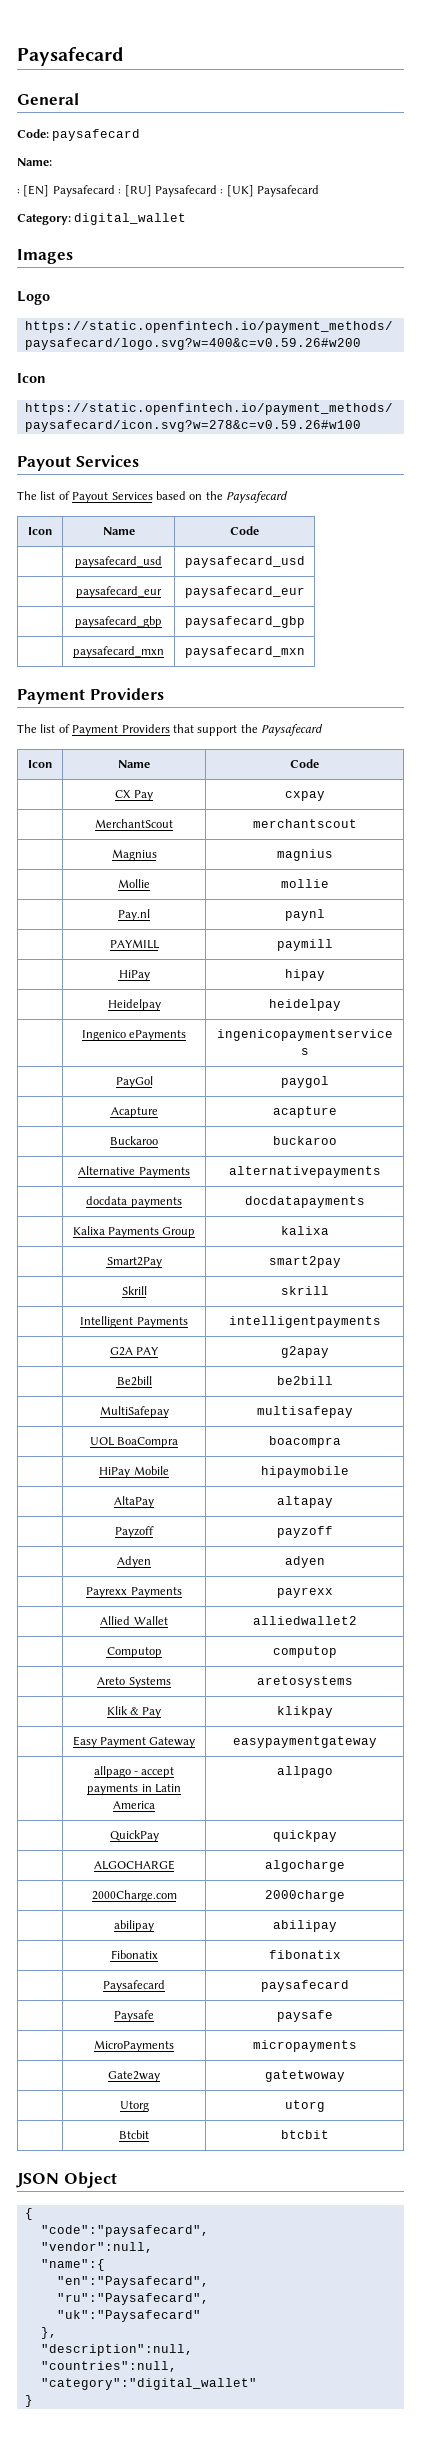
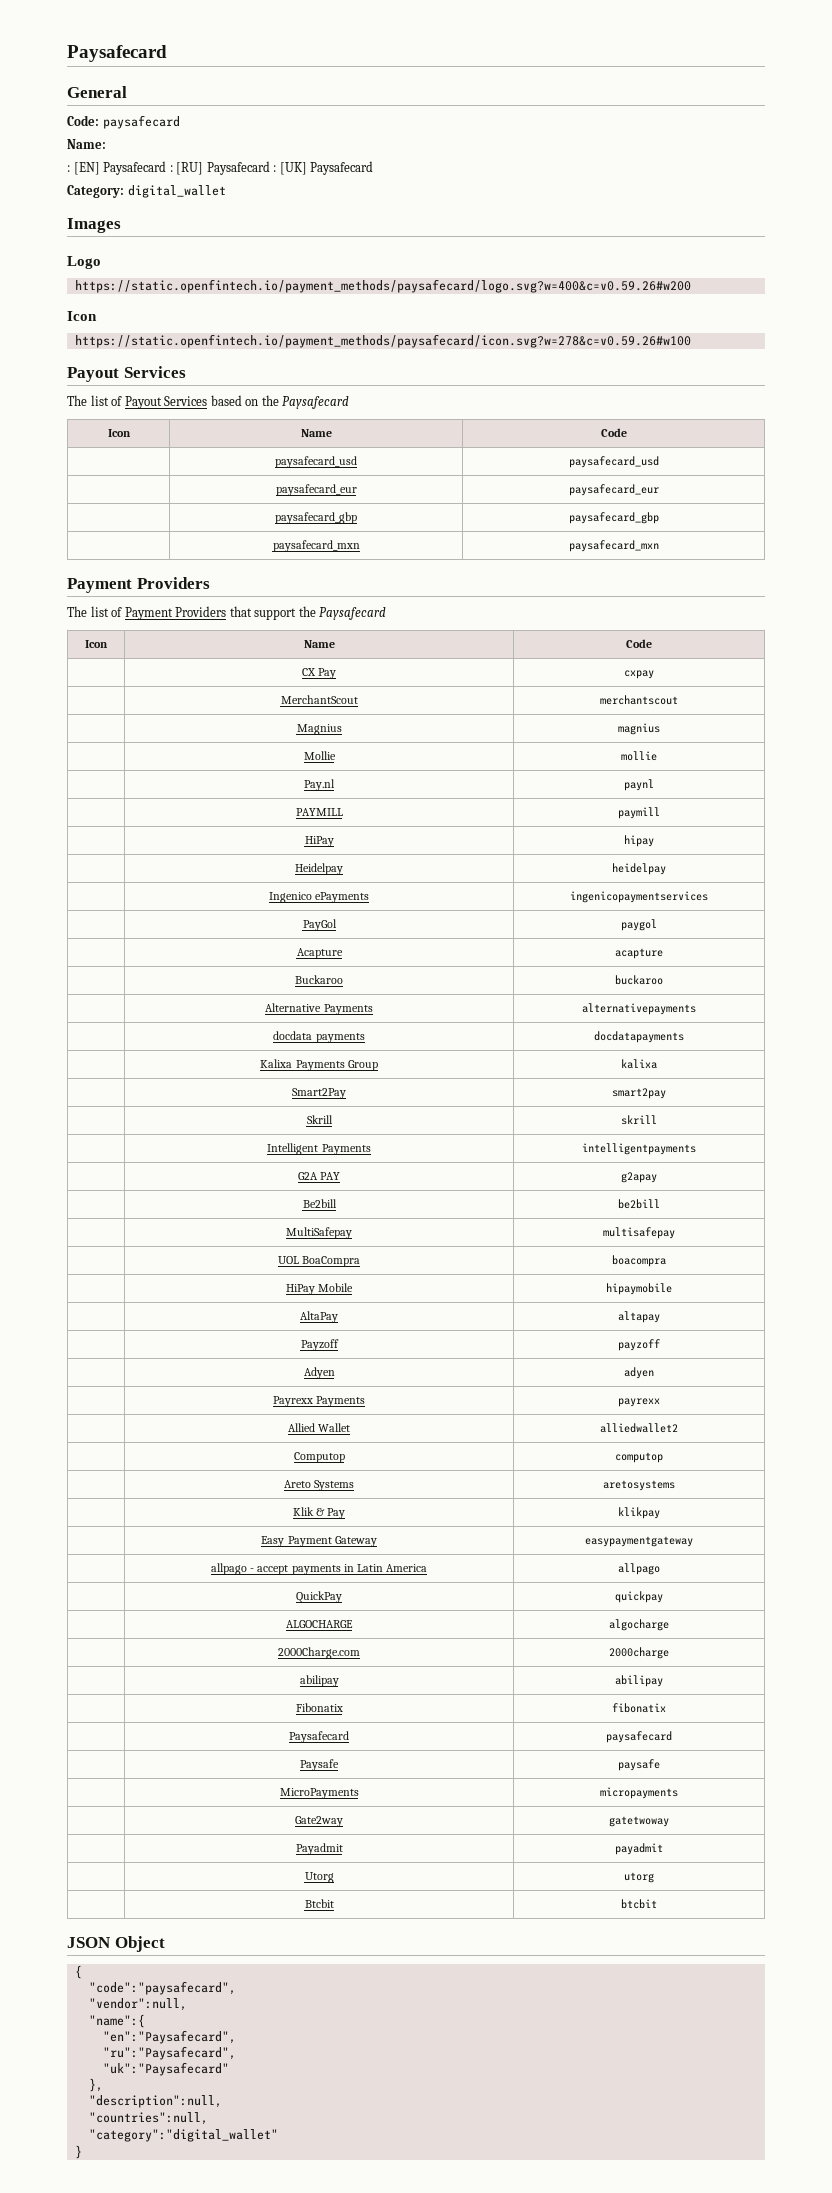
(345, 2076) none -> [295,1843,343,1855] [615,1843,663,1855] // | Payadmit | payadmit

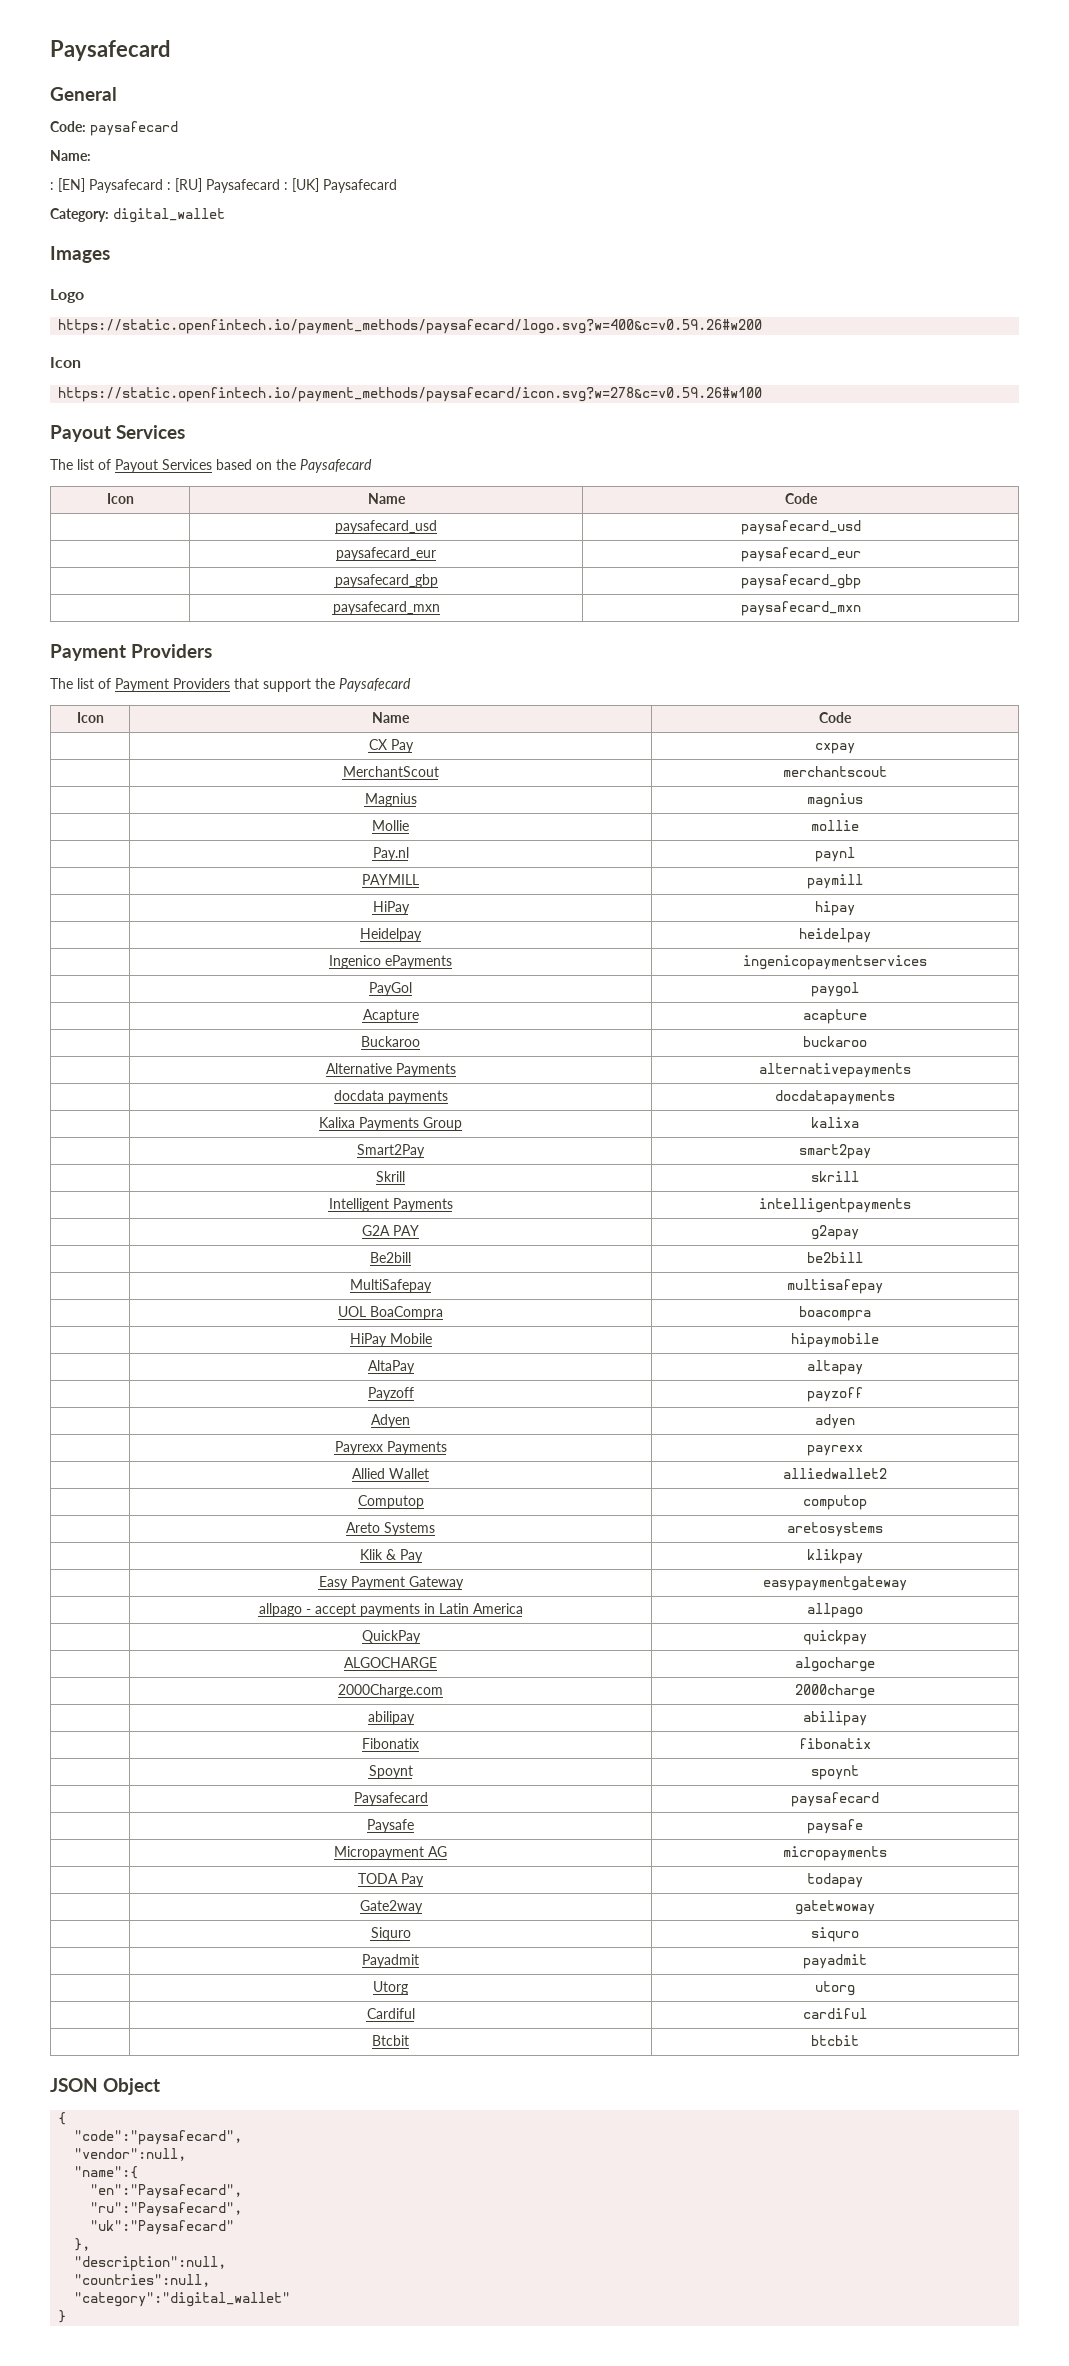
(666, 1708) none -> [368,1765,413,1779] [811,1765,859,1780] // | Spoynt | spoynt
[279,1788,359,1799] MicroPayments -> [333,1846,447,1860] Micropayment AG
(678, 1793) none -> [357,1873,424,1887] [807,1873,863,1888] // | TODA Pay | todapay
(669, 1821) none -> [370,1927,411,1941] [811,1927,859,1942] // | Siquro | siquro
(654, 1877) none -> [366,2008,415,2019] [803,2008,867,2019] // | Cardiful | cardiful

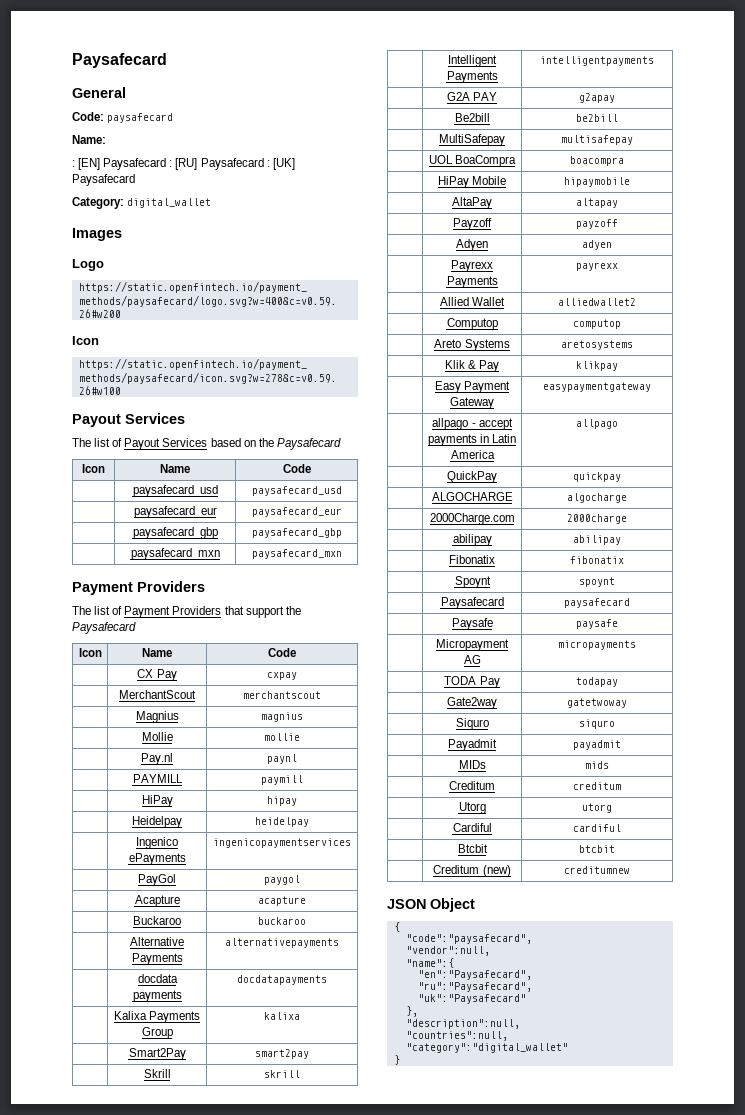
(867, 1961) none -> [458,760,486,769] [585,761,609,769] [449,781,495,790] [573,782,621,790] // | MIDs | mids // | Creditum | creditum
(859, 2040) none -> [433,865,511,877] [564,866,630,874] // | Creditum (new) | creditumnew

